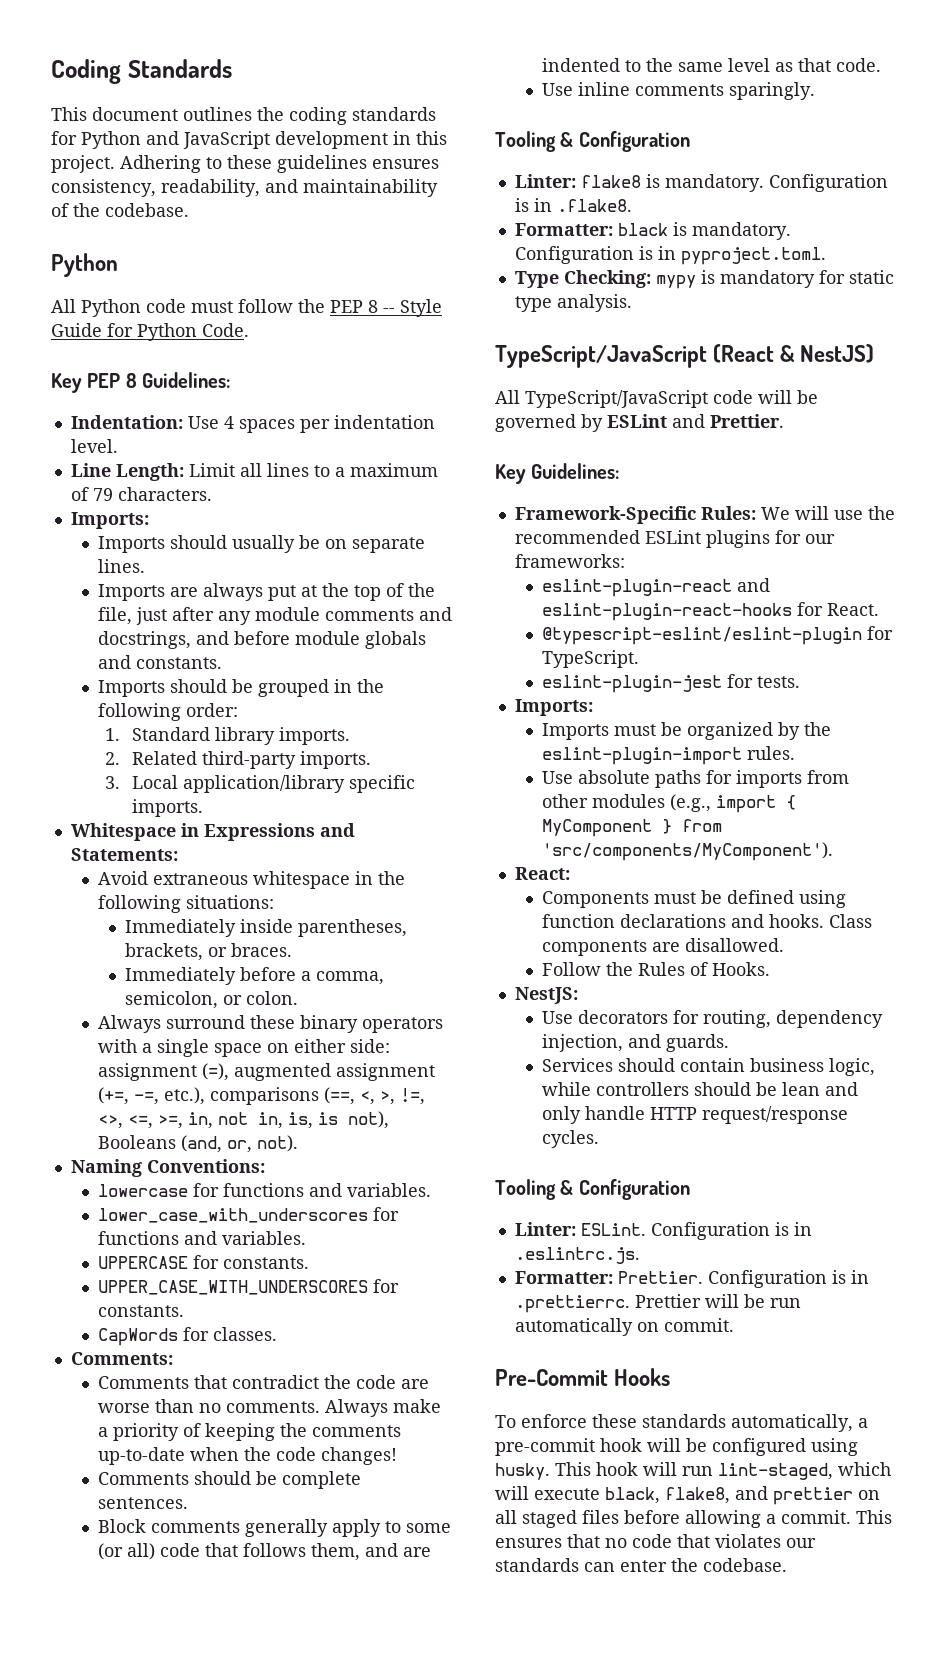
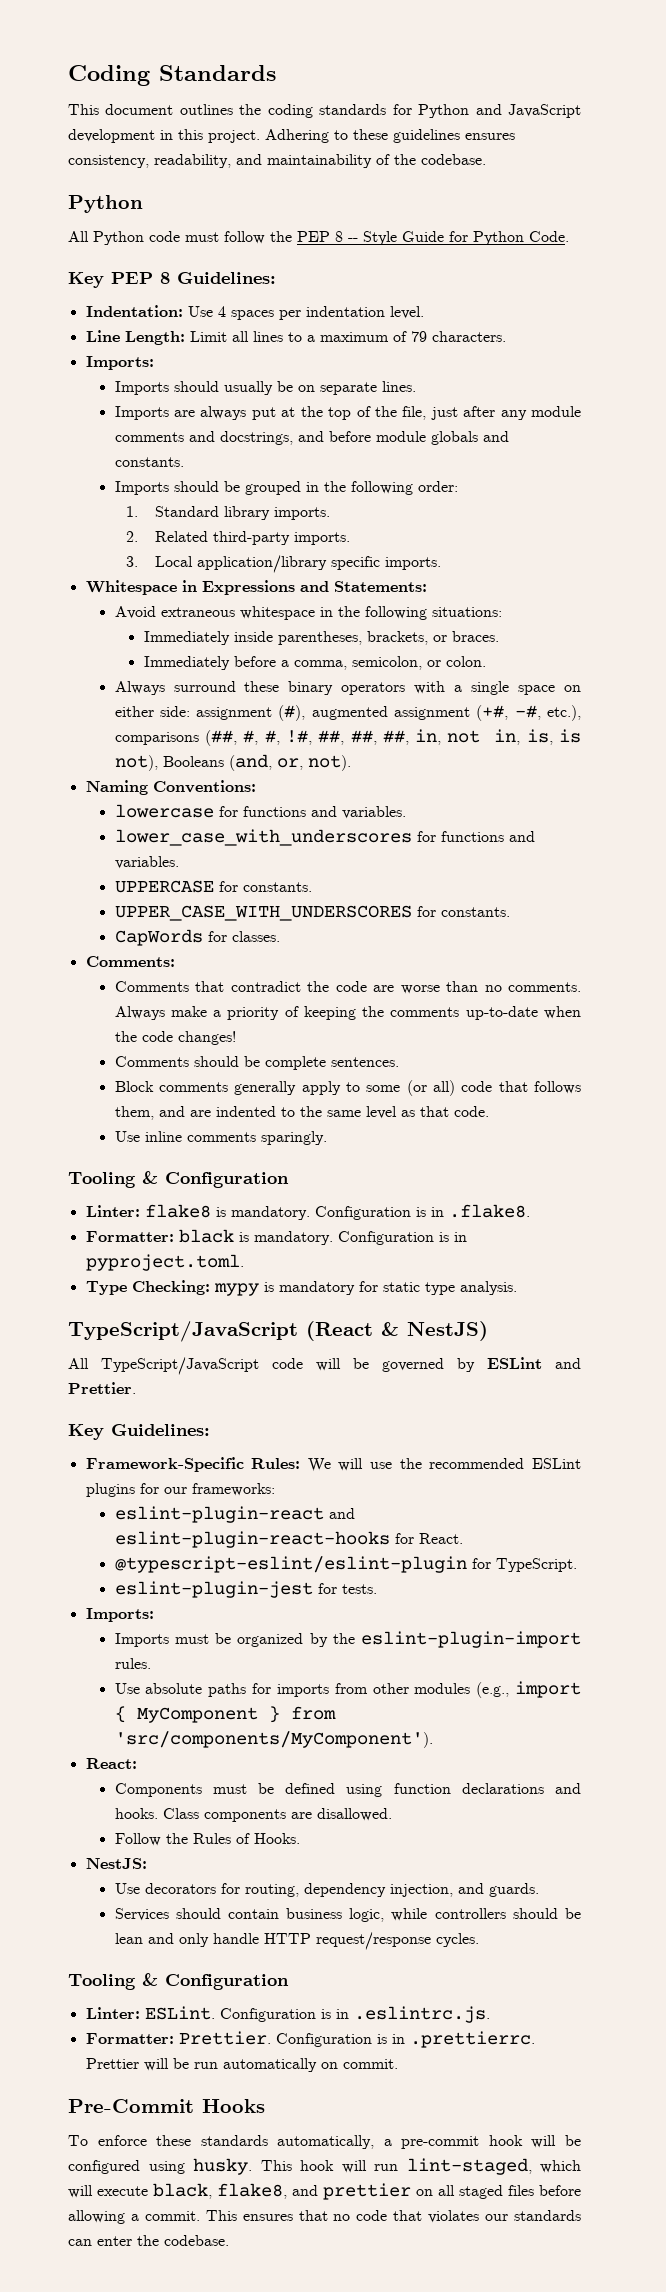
[201,1063,229,1081] (=), -> [278,705,306,721] (#),
[97,1087,425,1105] [97,1115,183,1129] (+=, -=, etc.), comparisons (==, <, >, !=, <>, <=, >=, -> [476,705,581,721] [114,730,409,746] (+#, -#, etc.), comparisons (##, #, #, !#, ##, ##, ##,

